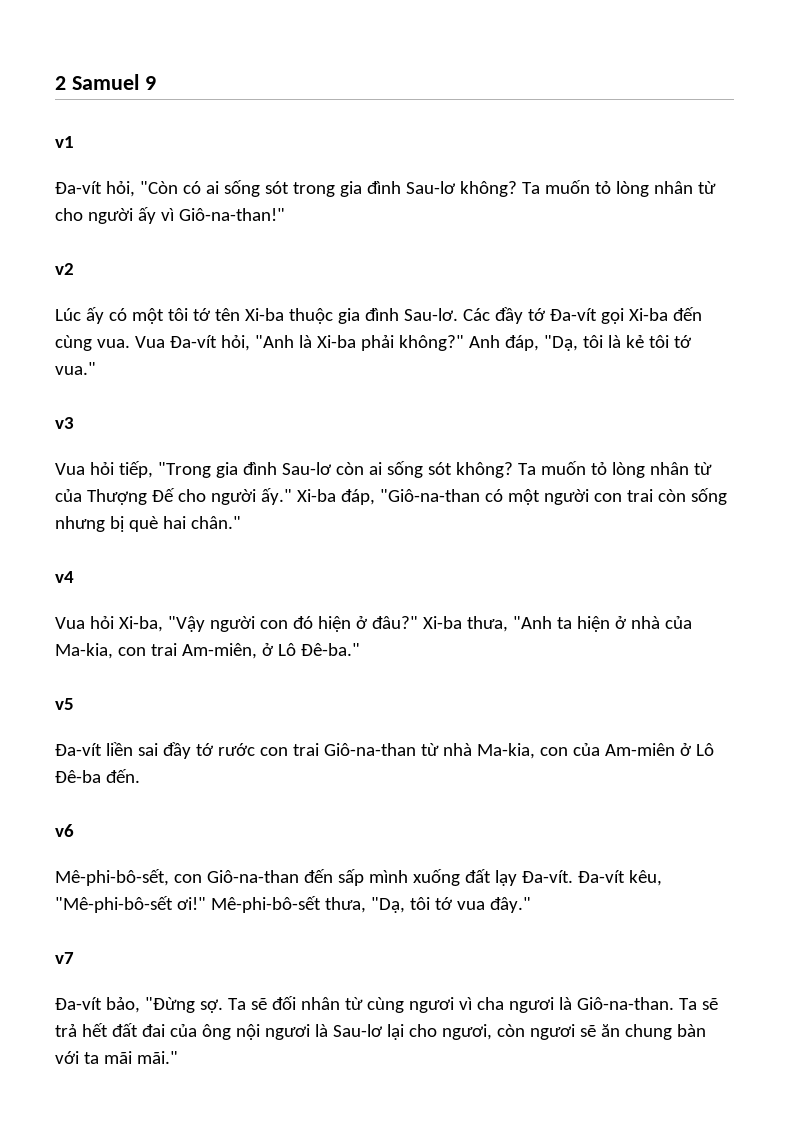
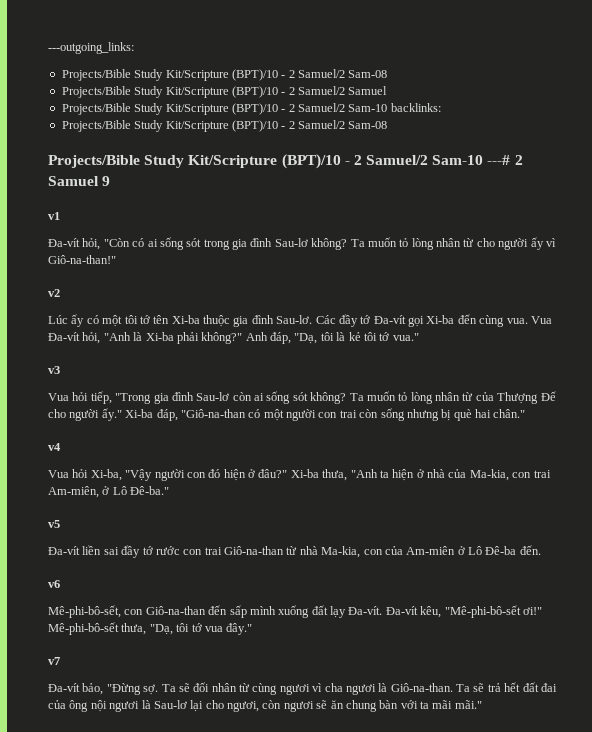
(55, 83) none -> [48,42,134,54] [61,69,388,81] [61,86,388,98] [61,103,441,115] [61,120,388,132] [48,154,511,169] ---outgoing_links: // Projects/Bible Study Kit/Scripture (BPT)/10 - 2 Samuel/2 Sam-08 // Projects/Bible Study Kit/Scripture (BPT)/10 - 2 Samuel/2 Samuel // Projects/Bible Study Kit/Scripture (BPT)/10 - 2 Samuel/2 Sam-10 backlinks: // Projects/Bible Study Kit/Scripture (BPT)/10 - 2 Samuel/2 Sam-08 // Projects/Bible Study Kit/Scripture (BPT)/10 - 2 Samuel/2 Sam-10 ---#

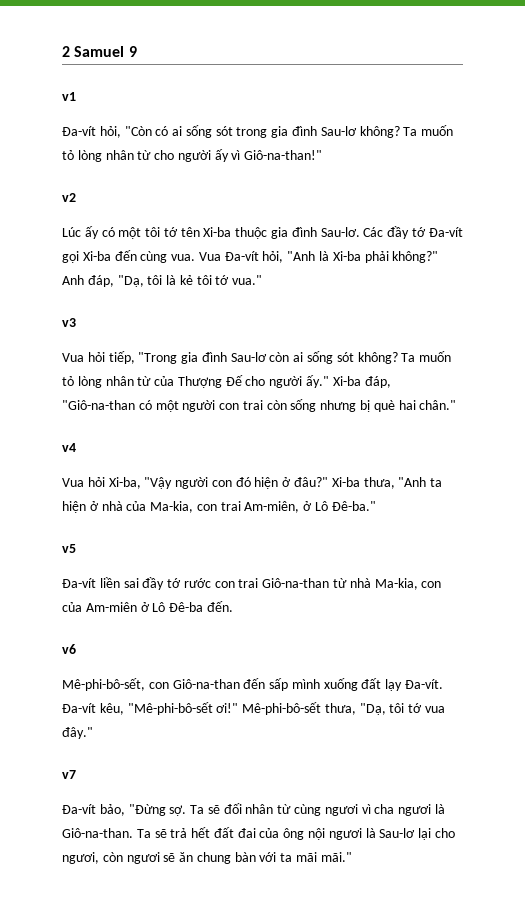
[48,42,134,54] [61,69,388,81] [61,86,388,98] [61,103,441,115] [61,120,388,132] [48,154,511,169] ---outgoing_links: // Projects/Bible Study Kit/Scripture (BPT)/10 - 2 Samuel/2 Sam-08 // Projects/Bible Study Kit/Scripture (BPT)/10 - 2 Samuel/2 Samuel // Projects/Bible Study Kit/Scripture (BPT)/10 - 2 Samuel/2 Sam-10 backlinks: // Projects/Bible Study Kit/Scripture (BPT)/10 - 2 Samuel/2 Sam-08 // Projects/Bible Study Kit/Scripture (BPT)/10 - 2 Samuel/2 Sam-10 ---# -> (62, 51) none

